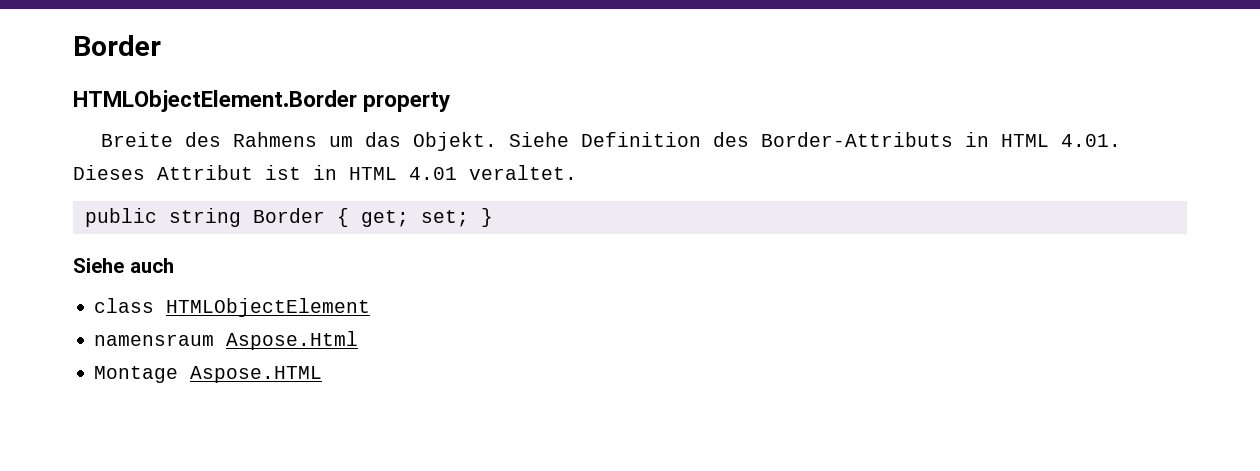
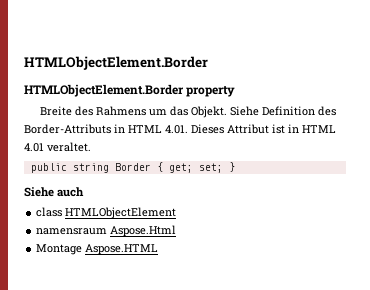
[73,35,161,56] Border -> [24,56,208,70] HTMLObjectElement.Border

